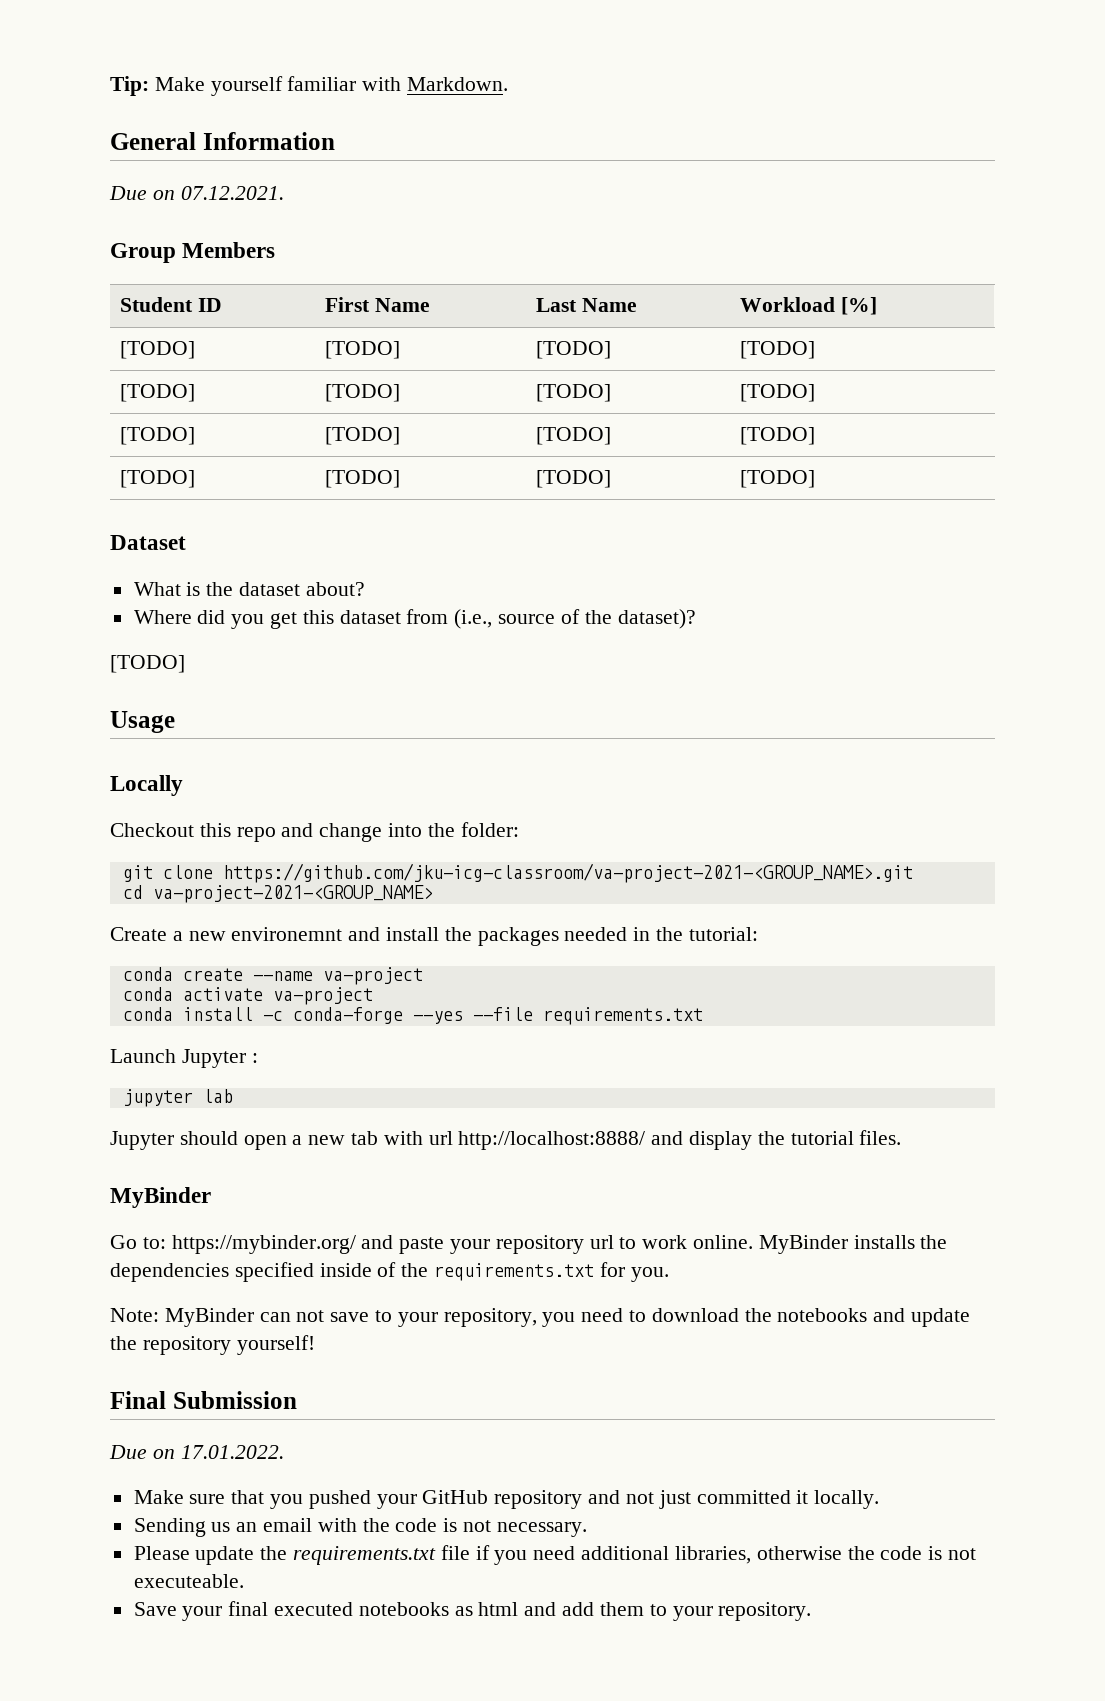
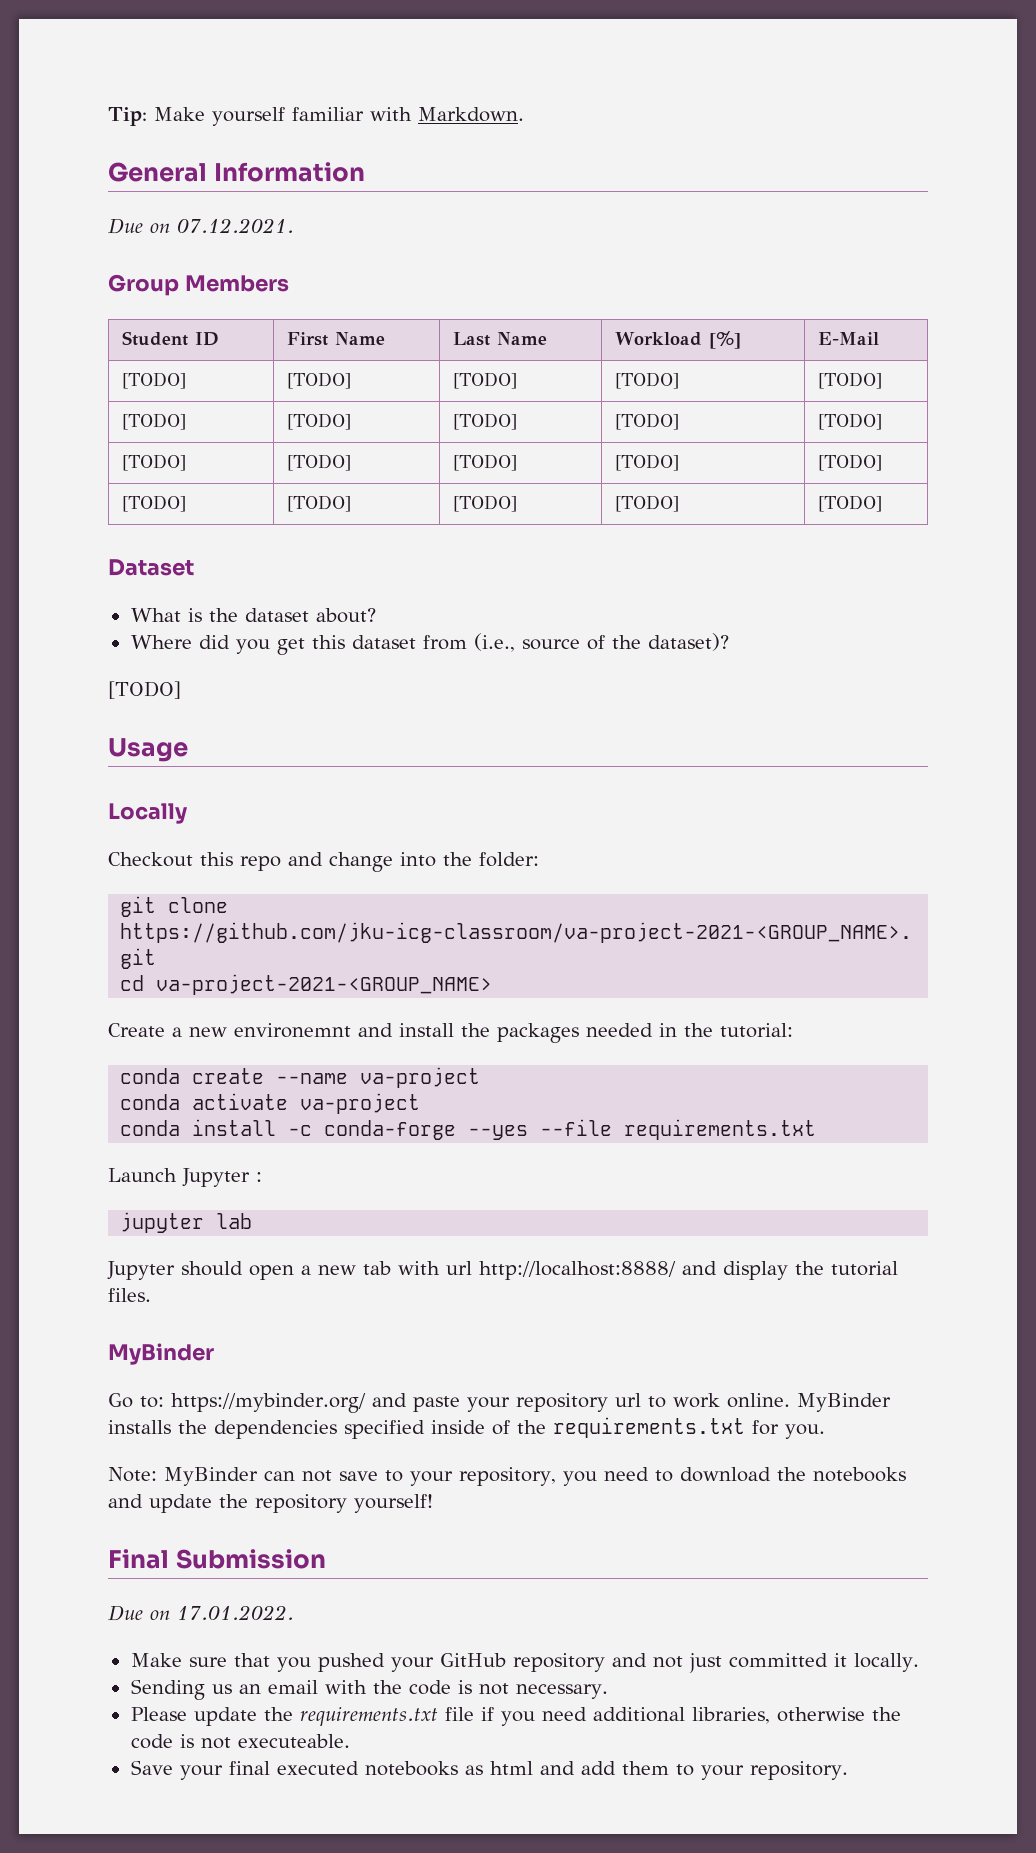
[120,341,196,359] [325,341,401,359] [536,341,612,359] [740,341,816,359] [120,384,196,402] [325,384,401,402] [536,384,612,402] [740,384,816,402] [120,427,196,445] [325,427,401,445] [536,427,612,445] [740,427,816,445] [120,470,196,488] [325,470,401,488] [536,470,612,488] [740,470,816,488] // [TODO] | [TODO] | [TODO] | [TODO] // [TODO] | [TODO] | [TODO] | [TODO] // [TODO] | [TODO] | [TODO] | [TODO] // [TODO] | [TODO] | [TODO] | [TODO] -> [818,332,880,345] [122,372,187,389] [287,372,352,389] [453,372,518,389] [615,372,680,389] [818,372,883,389] [122,413,187,430] [287,413,352,430] [453,413,518,430] [615,413,680,430] [818,413,883,430] [122,454,187,471] [287,454,352,471] [453,454,518,471] [615,454,680,471] [818,454,883,471] [122,495,187,512] [287,495,352,512] [453,495,518,512] [615,495,680,512] [818,495,883,512] | E-Mail // [TODO] | [TODO] | [TODO] | [TODO] | [TODO] // [TODO] | [TODO] | [TODO] | [TODO] | [TODO] // [TODO] | [TODO] | [TODO] | [TODO] | [TODO] // [TODO] | [TODO] | [TODO] | [TODO] | [TODO]

